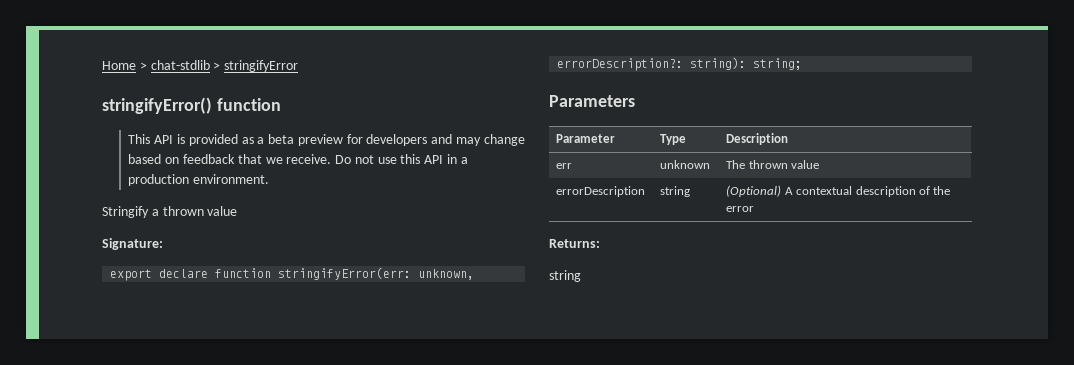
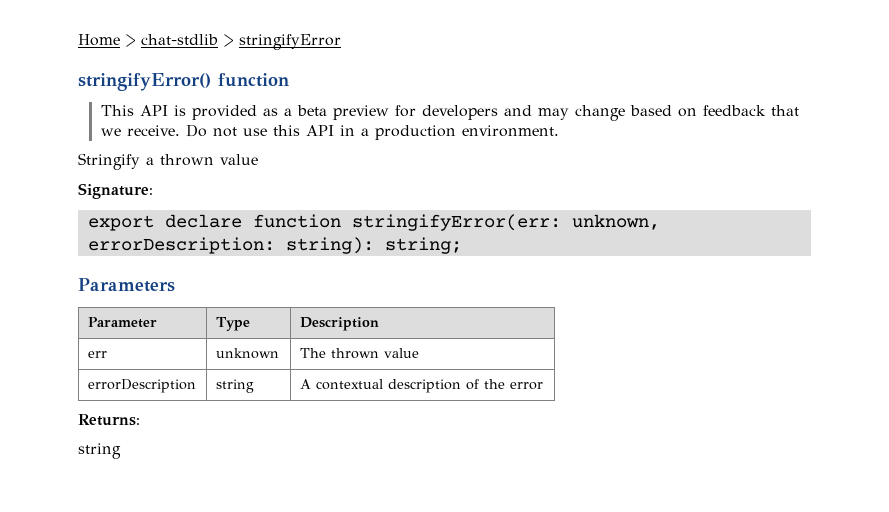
[557,58,684,71] errorDescription?: -> [87,237,275,254] errorDescription:
[726,185,782,197] (Optional) -> (254, 386) none

